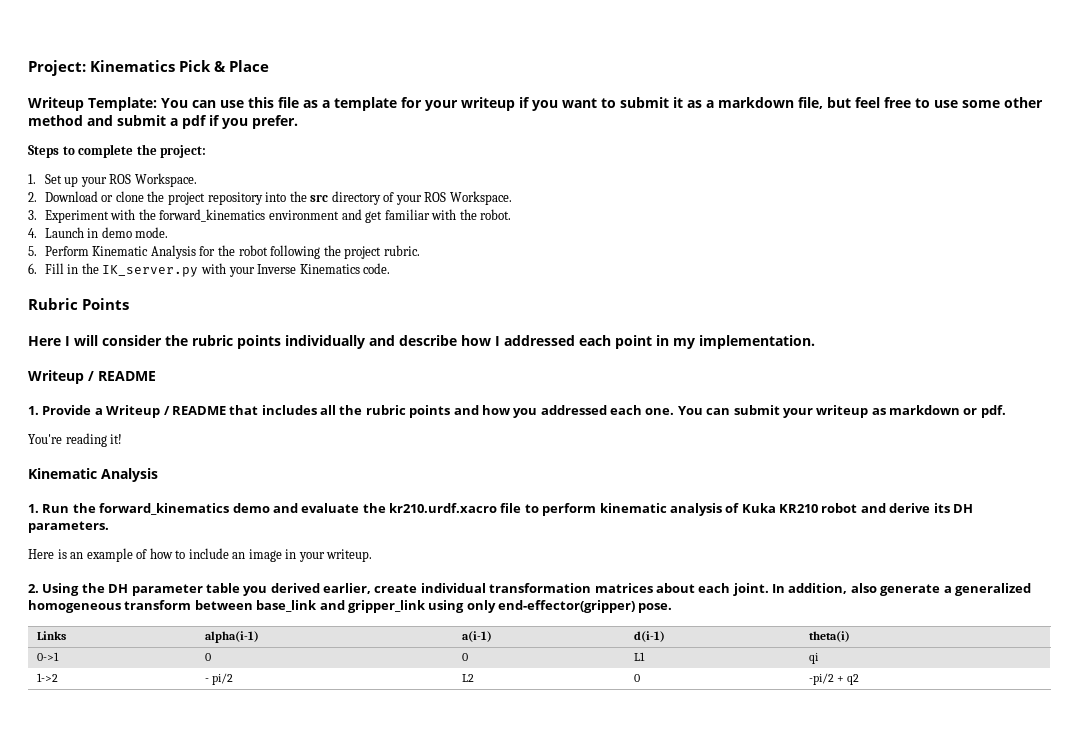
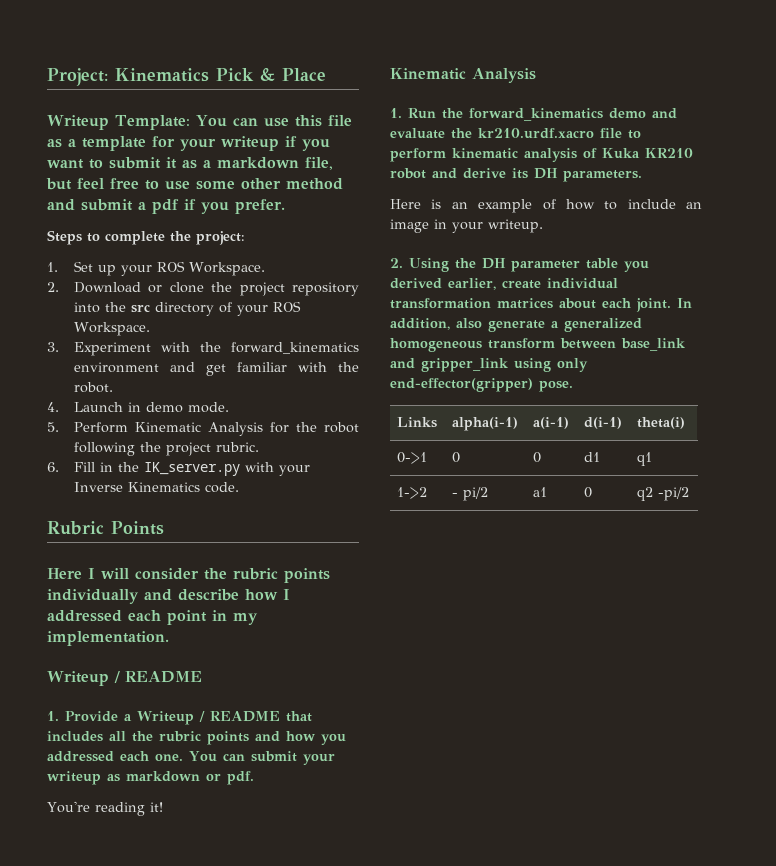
[633,652,645,661] [808,653,819,664] L1 | qi -> [584,452,601,462] [637,452,653,466] d1 | q1
[461,674,474,682] [633,674,640,682] [808,673,859,685] L2 | 0 | -pi/2 + q2 -> [533,487,548,497] [584,487,593,498] [637,487,690,501] a1 | 0 | q2 -pi/2

